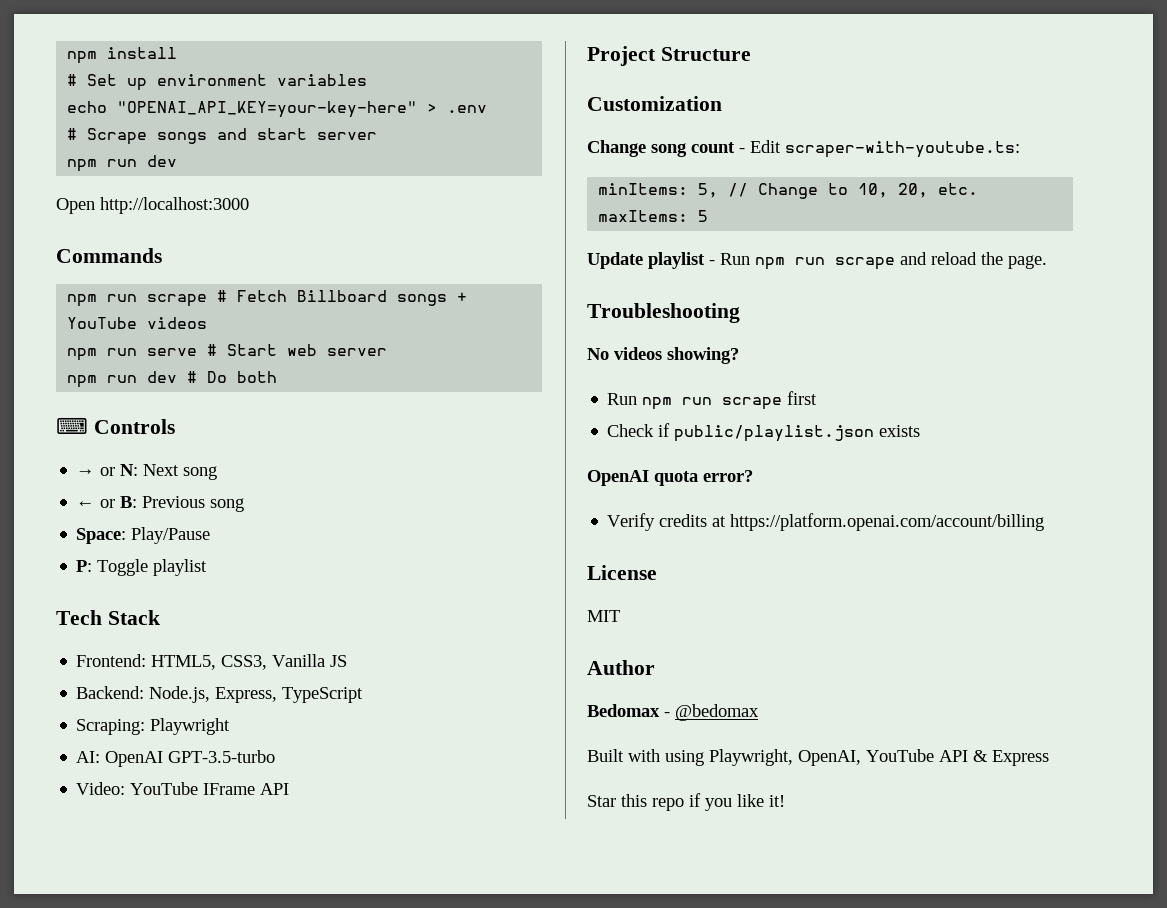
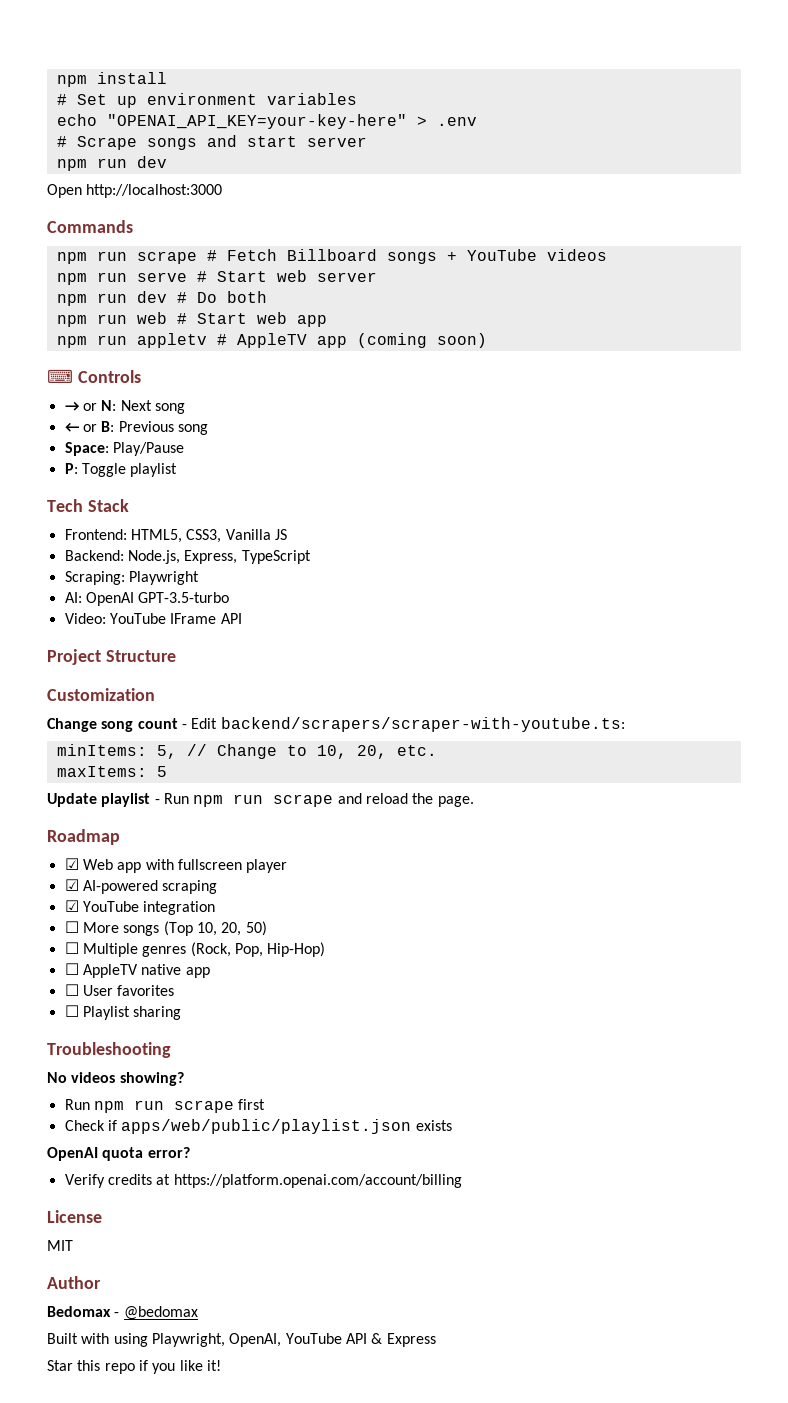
(278, 377) none -> [56,312,327,327] [56,333,487,348] // npm run web # Start web app // npm run appletv # AppleTV app (coming soon)
[785,141,1020,158] scraper-with-youtube.ts: -> [220,717,625,732] backend/scrapers/scraper-with-youtube.ts:
(1047, 262) none -> [47,829,120,845] [64,858,288,873] [64,879,218,894] [64,900,216,915] [64,921,267,936] [64,942,326,957] [64,963,210,978] [64,984,175,996] [64,1005,182,1020] // Roadmap // ☑ Web app with fullscreen player // ☑ AI-powered scraping // ☑ YouTube integration // ☐ More songs (Top 10, 20, 50) // ☐ Multiple genres (Rock, Pop, Hip-Hop) // ☐ AppleTV native app // ☐ User favorites // ☐ Playlist sharing
[674,425,875,442] public/playlist.json -> [121,1119,412,1134] apps/web/public/playlist.json

